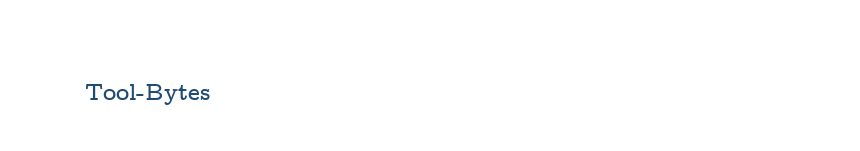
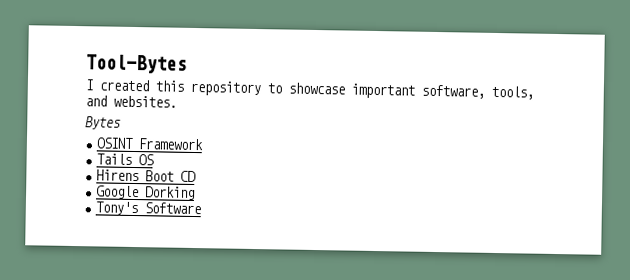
(210, 94) none -> [85,79,534,100] [85,95,177,108] [85,116,121,130] [96,137,204,151] [96,153,155,166] [96,169,197,183] [96,185,196,201] [95,201,202,216] // I created this repository to showcase important software, tools, and websites. // Bytes // OSINT Framework // Tails OS // Hirens Boot CD // Google Dorking // Tony's Software

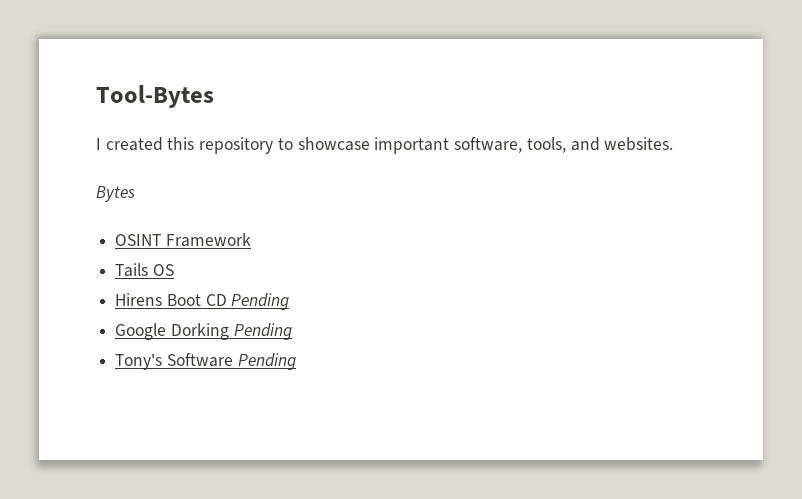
(197, 176) none -> [231,293,290,310] Pending
(196, 193) none -> [233,323,292,340] Pending
(202, 208) none -> [237,353,296,370] Pending

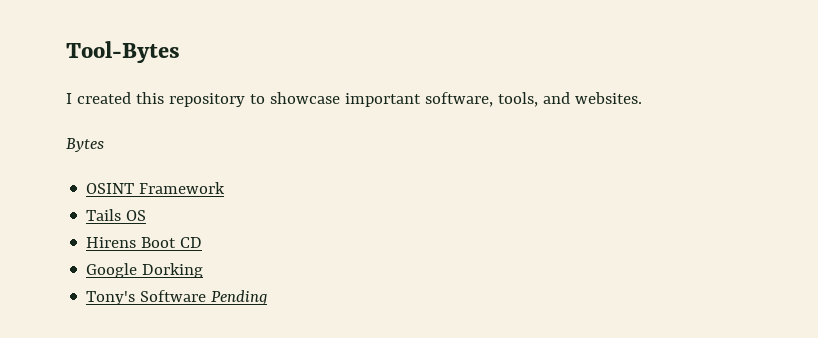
[231,293,290,310] Pending -> (203, 242) none
[233,323,292,340] Pending -> (204, 270) none

